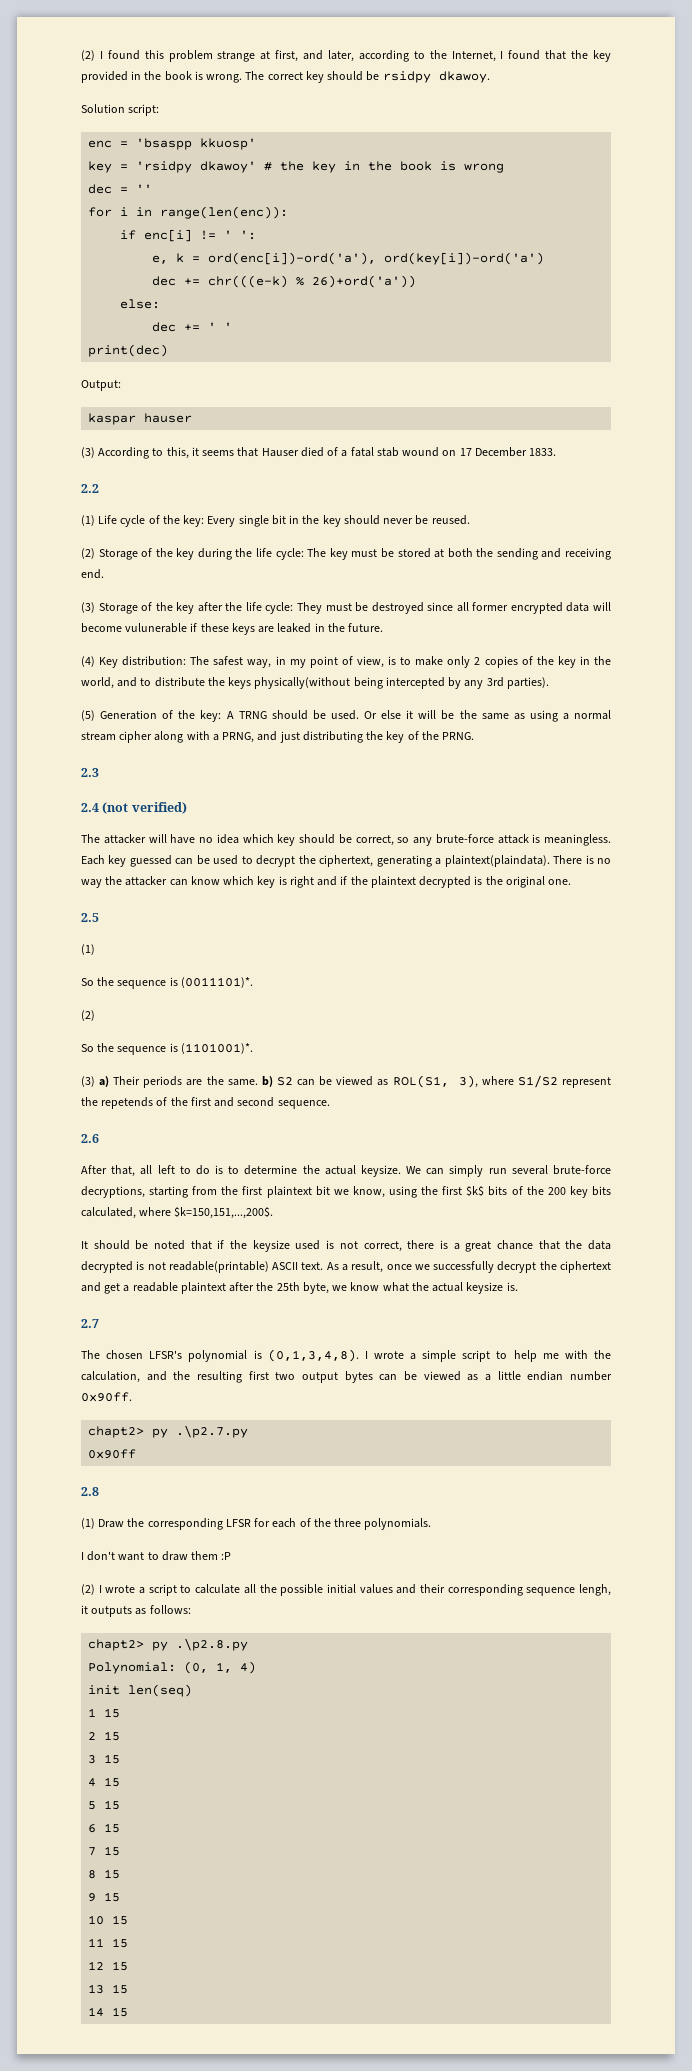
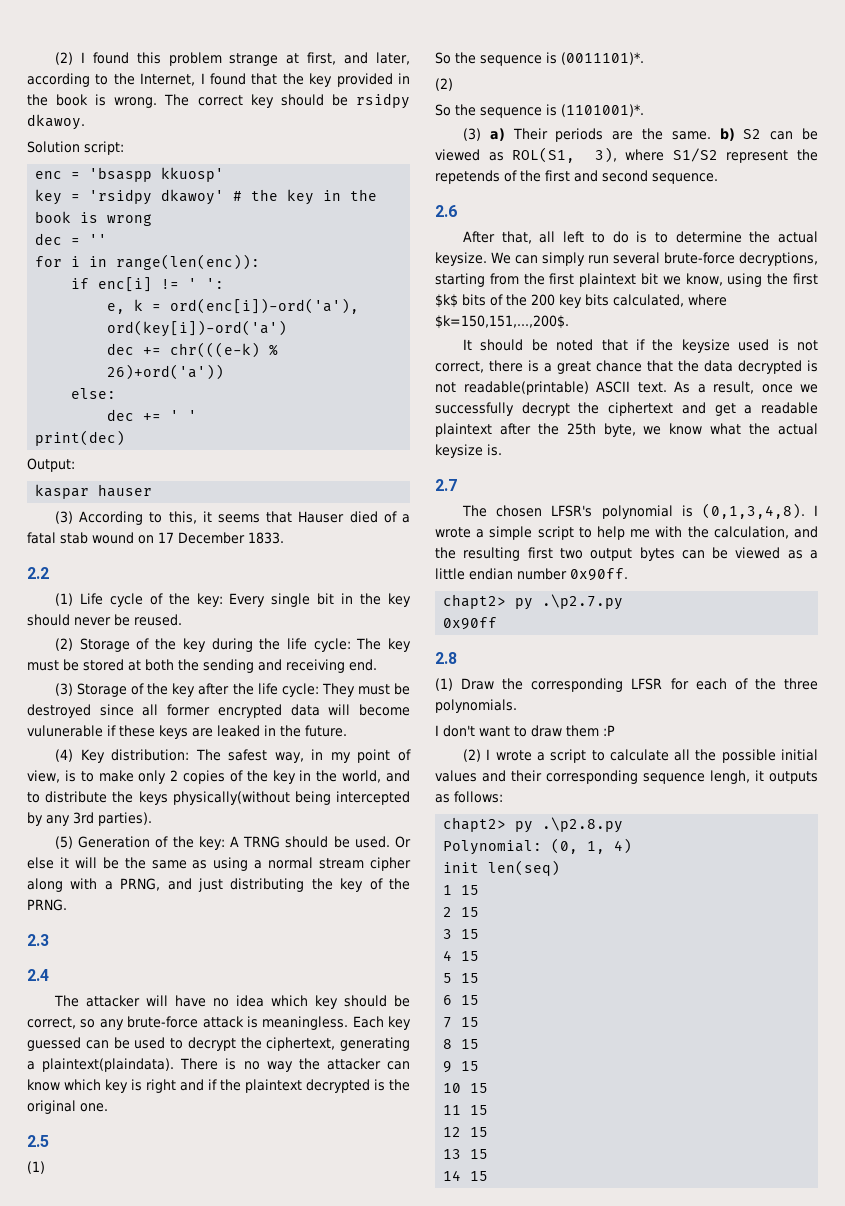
[102,802,187,814] (not verified) -> (49, 975) none

